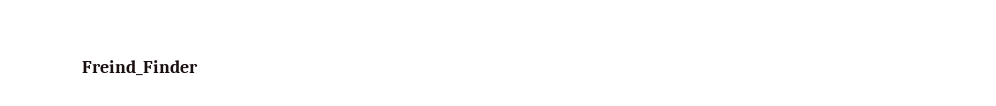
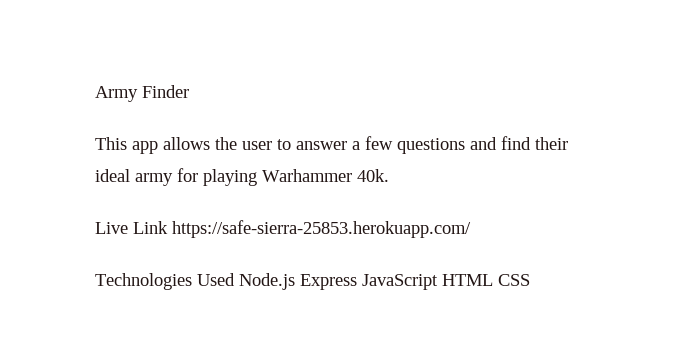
[82,60,198,76] Freind_Finder -> [95,85,189,102] [95,136,568,154] [95,168,389,186] [95,220,471,238] [95,273,530,290] Army Finder // This app allows the user to answer a few questions and find their ideal army for playing Warhammer 40k. // Live Link https://safe-sierra-25853.herokuapp.com/ // Technologies Used Node.js Express JavaScript HTML CSS

